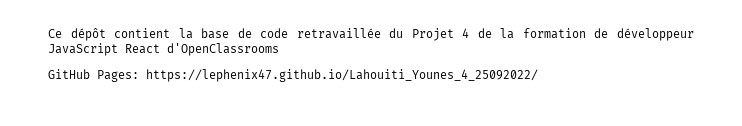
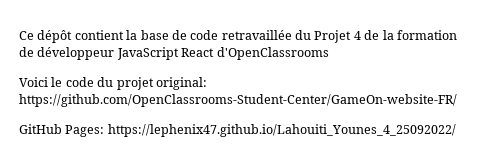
(279, 49) none -> [19,77,207,90] [19,94,457,107] // Voici le code du projet original: https://github.com/OpenClassrooms-Student-Center/GameOn-website-FR/

